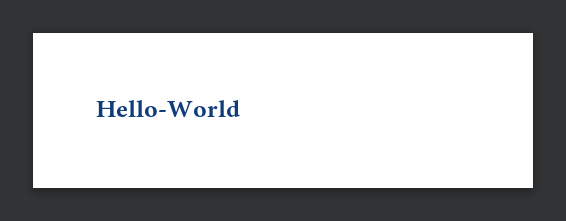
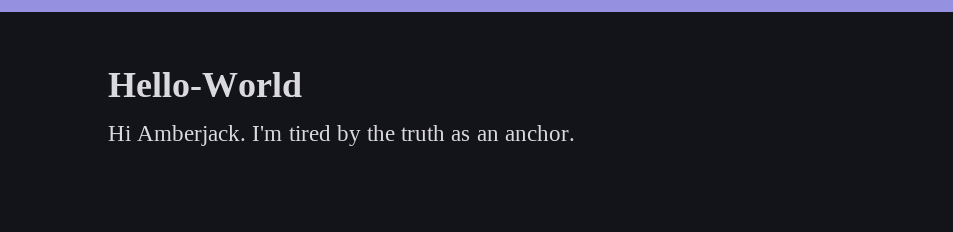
(240, 108) none -> [108,125,575,146] // Hi Amberjack. I'm tired by the truth as an anchor.

